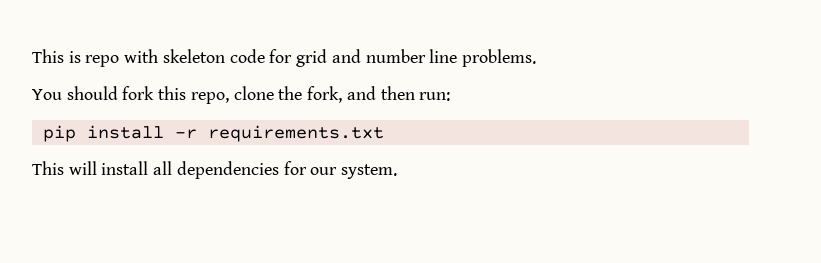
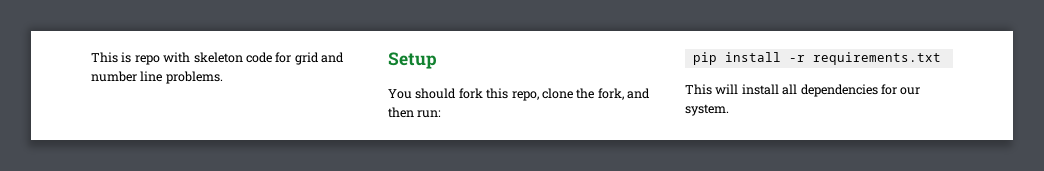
(536, 58) none -> [388,52,437,69] // Setup

